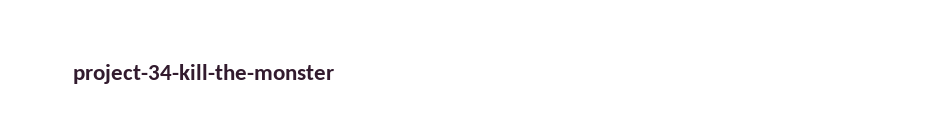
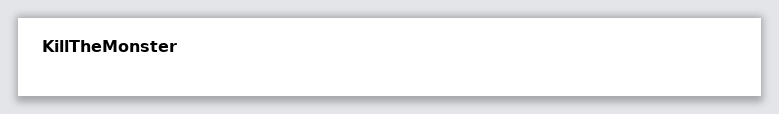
[73,64,334,84] project-34-kill-the-monster -> [42,40,177,52] KillTheMonster

